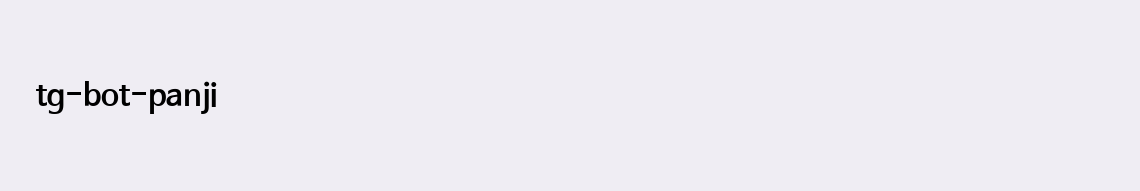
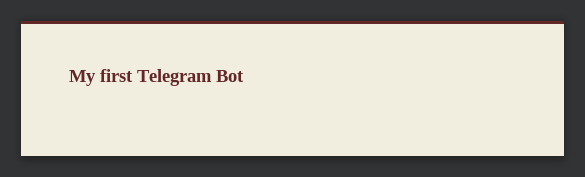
[36,81,218,115] tg-bot-panji -> [69,69,244,86] My first Telegram Bot

